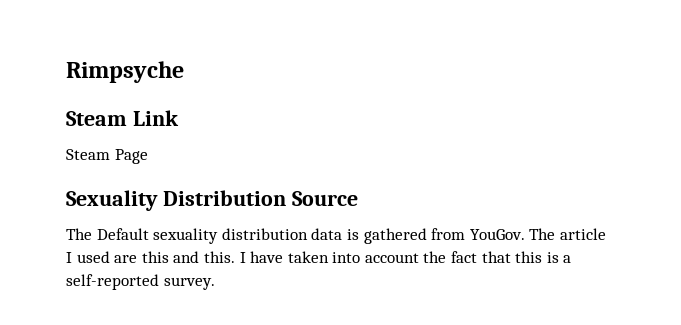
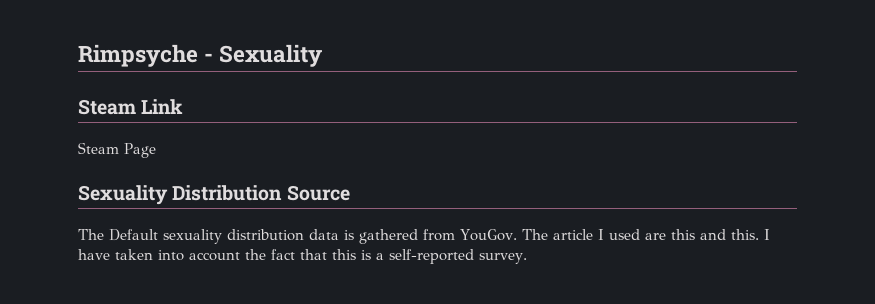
(184, 72) none -> [204,44,323,67] - Sexuality

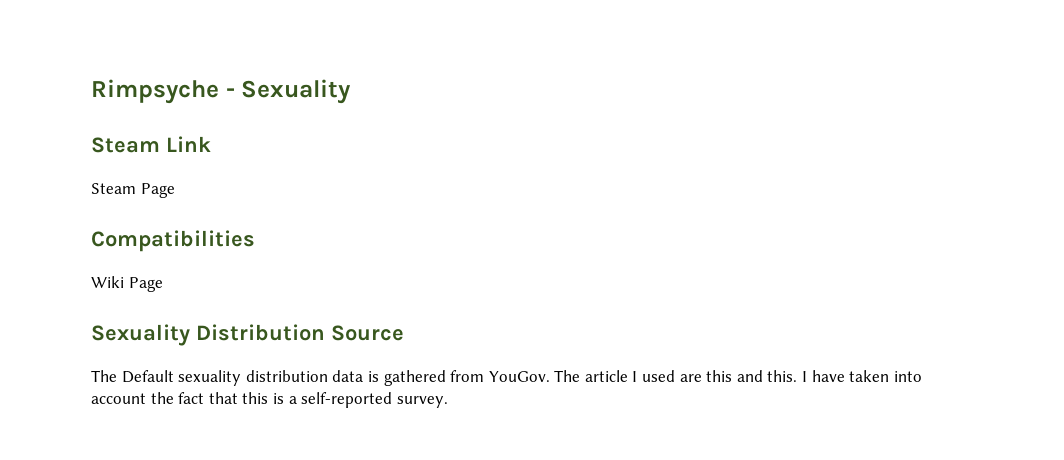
(156, 150) none -> [91,230,255,252] [91,276,163,292] // Compatibilities // Wiki Page

